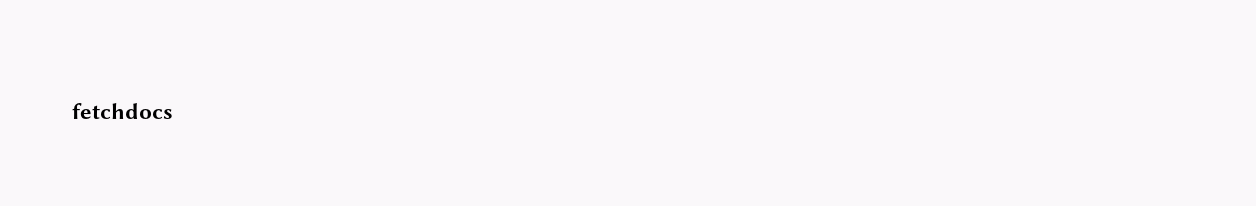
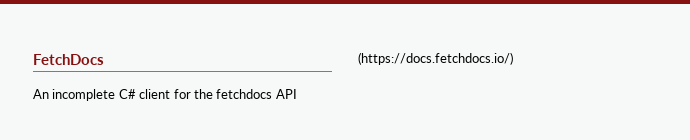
[72,103,173,119] fetchdocs -> [33,54,104,65] [33,89,297,101] [358,52,513,65] FetchDocs // An incomplete C# client for the fetchdocs API (https://docs.fetchdocs.io/)

